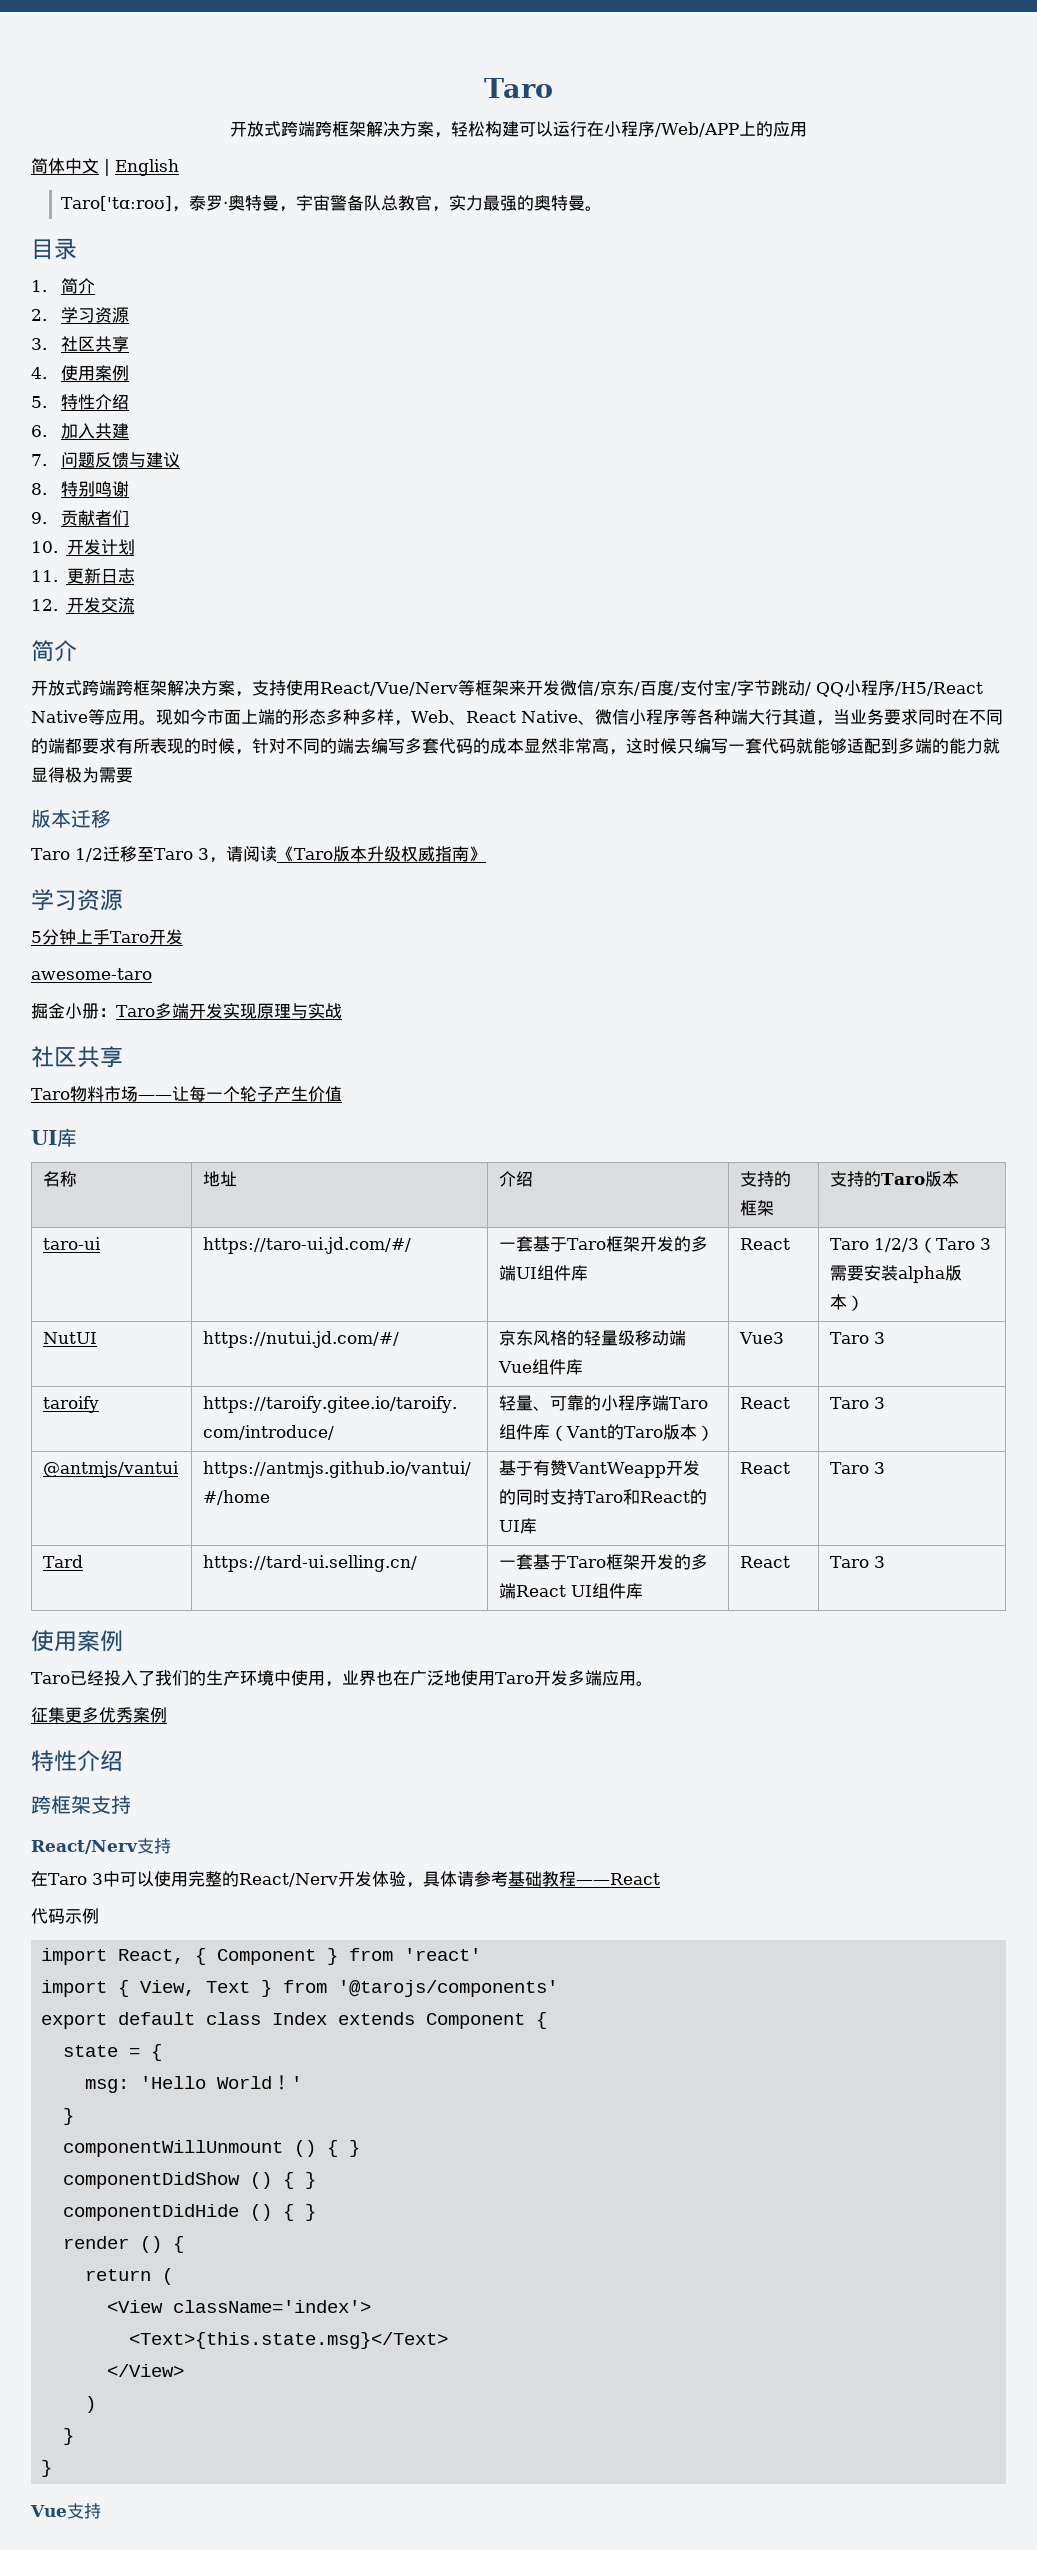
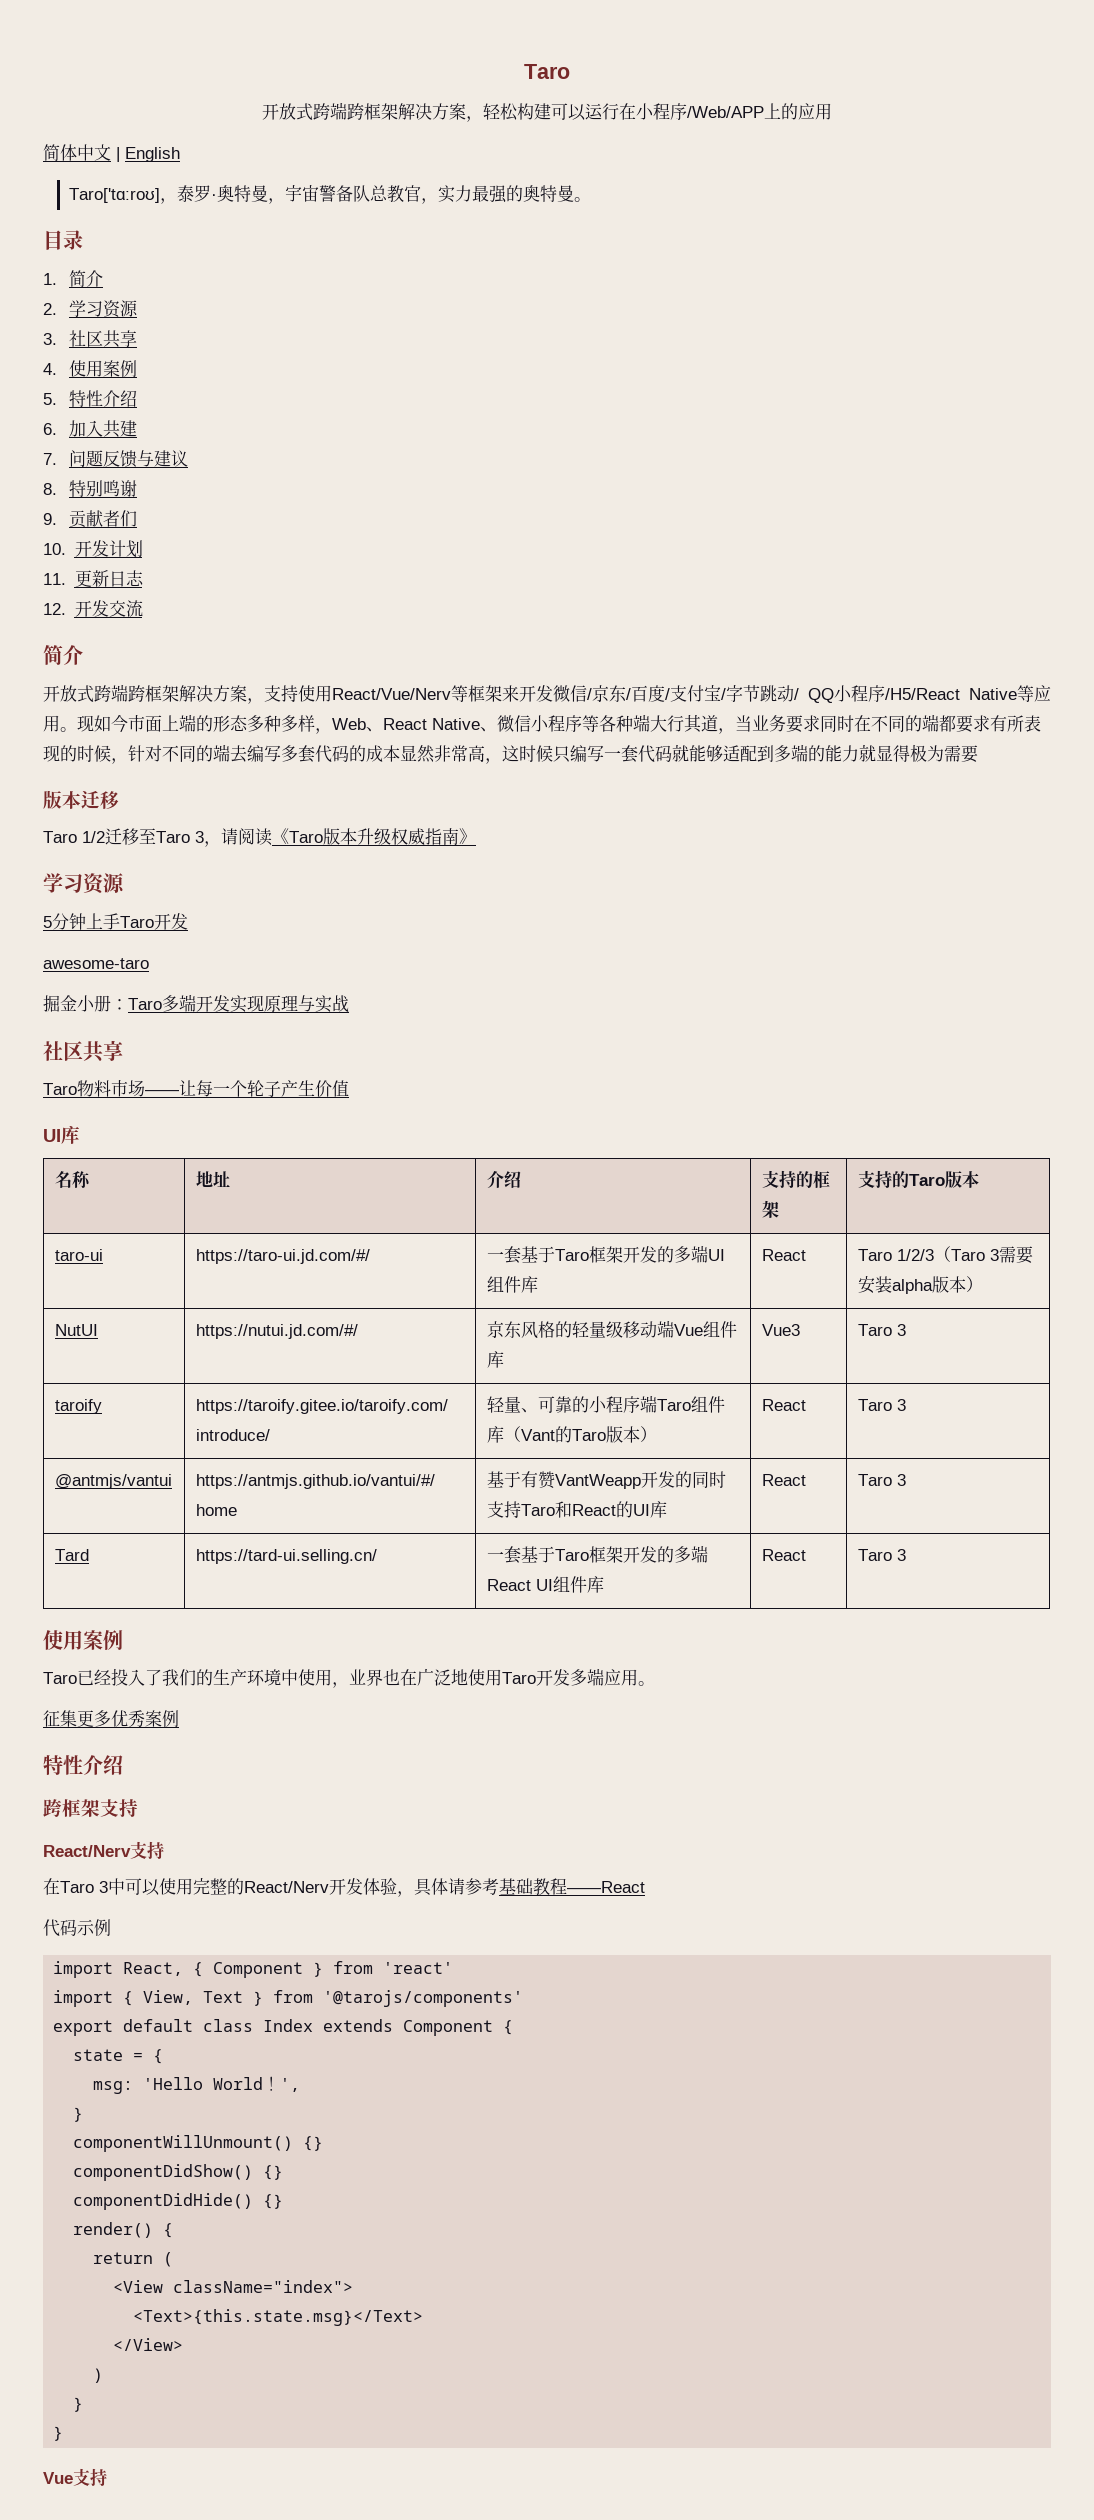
[291,2076,303,2089] [63,2108,75,2125] [63,2140,361,2157] [63,2172,317,2189] [63,2204,317,2221] [63,2236,163,2253] ' // } // componentWillUnmount () { } // componentDidShow () { } // componentDidHide () { } // render () -> [280,2078,301,2092] [73,2107,84,2122] [73,2135,324,2152] [73,2164,284,2181] [73,2193,284,2210] [73,2222,154,2238] ', // } // componentWillUnmount() {} // componentDidShow() {} // componentDidHide() {} // render()
[173,2300,372,2313] className='index'> -> [173,2280,354,2293] className="index">

